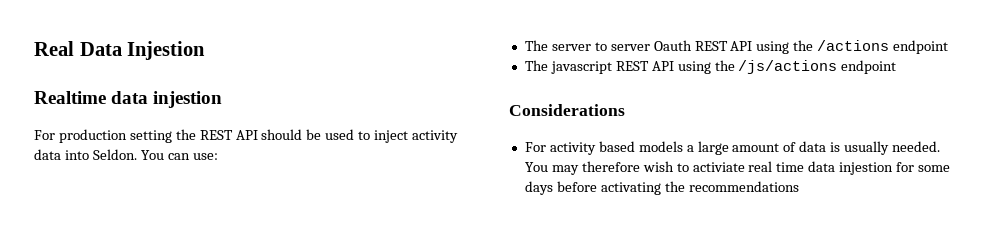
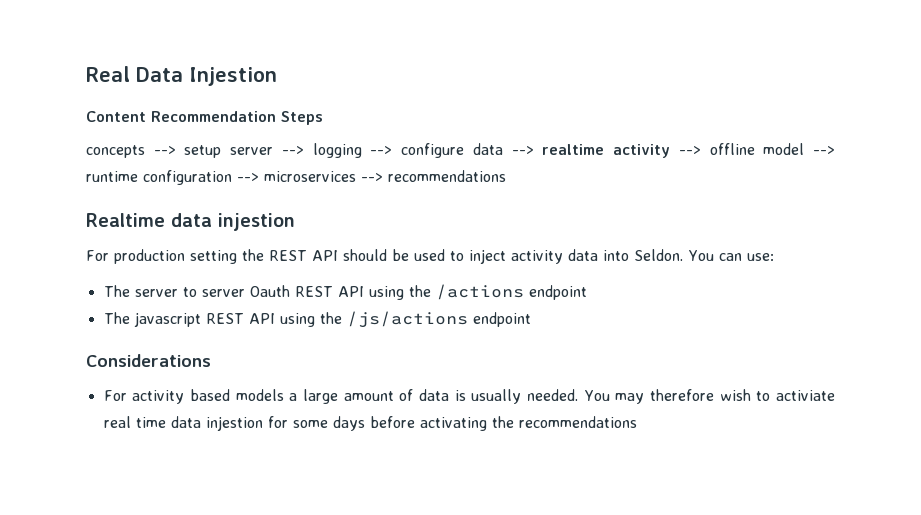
(206, 50) none -> [86,111,323,125] [86,143,836,158] [86,170,506,185] // Content Recommendation Steps // concepts --> setup server --> logging --> configure data --> realtime activity --> offline model --> runtime configuration --> microservices --> recommendations

